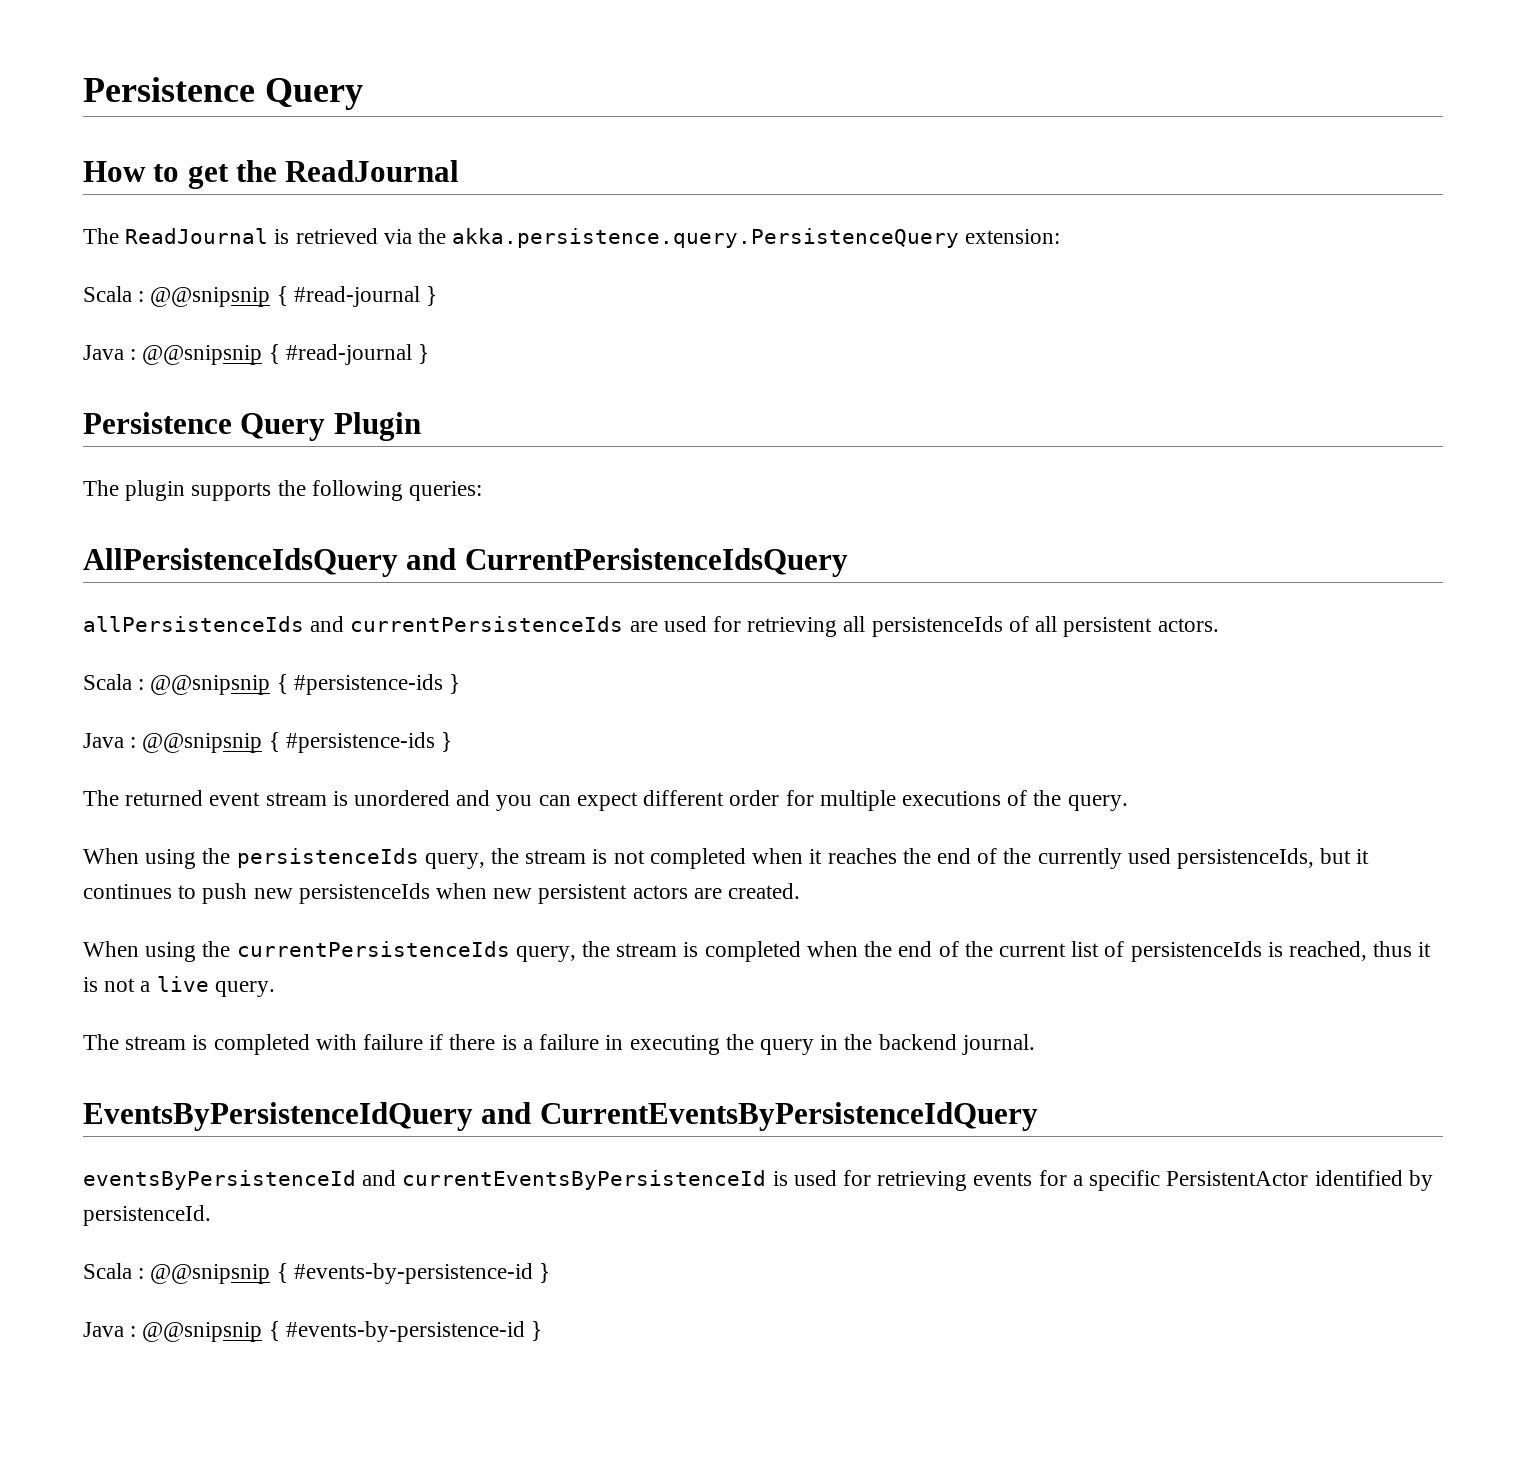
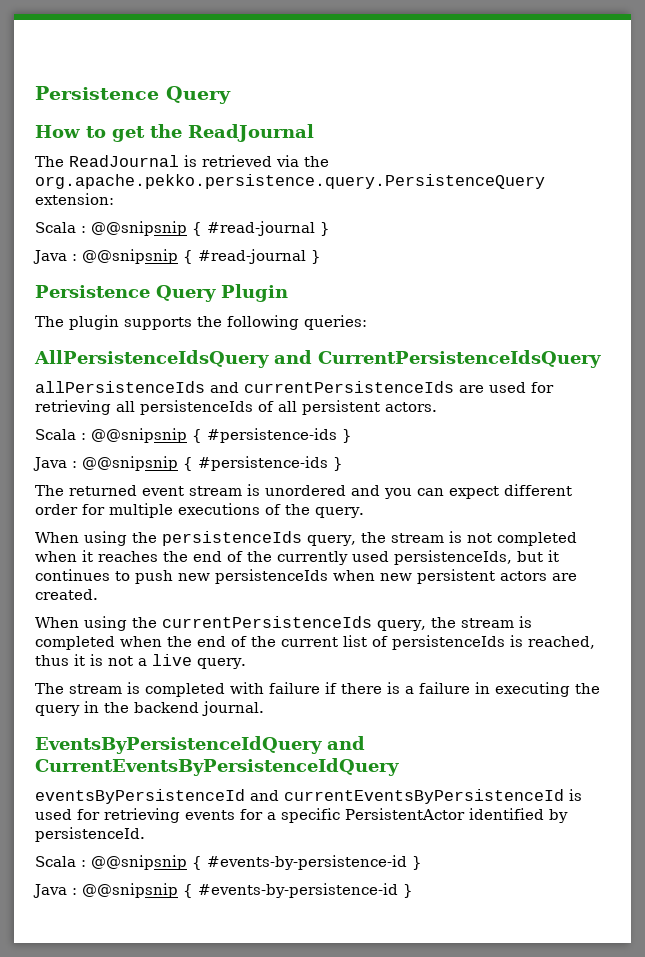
[452,228,960,248] akka.persistence.query.PersistenceQuery -> [35,174,545,189] org.apache.pekko.persistence.query.PersistenceQuery

